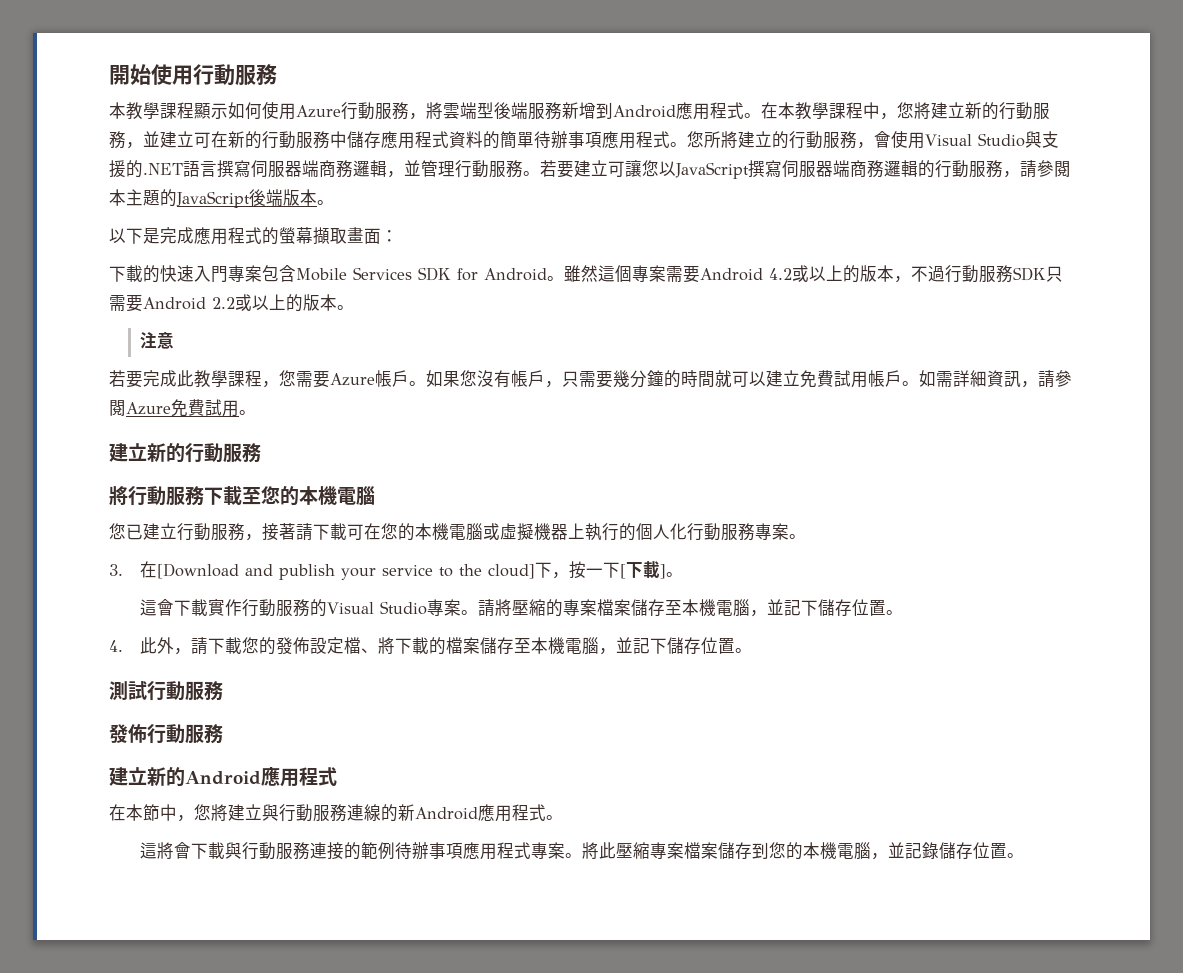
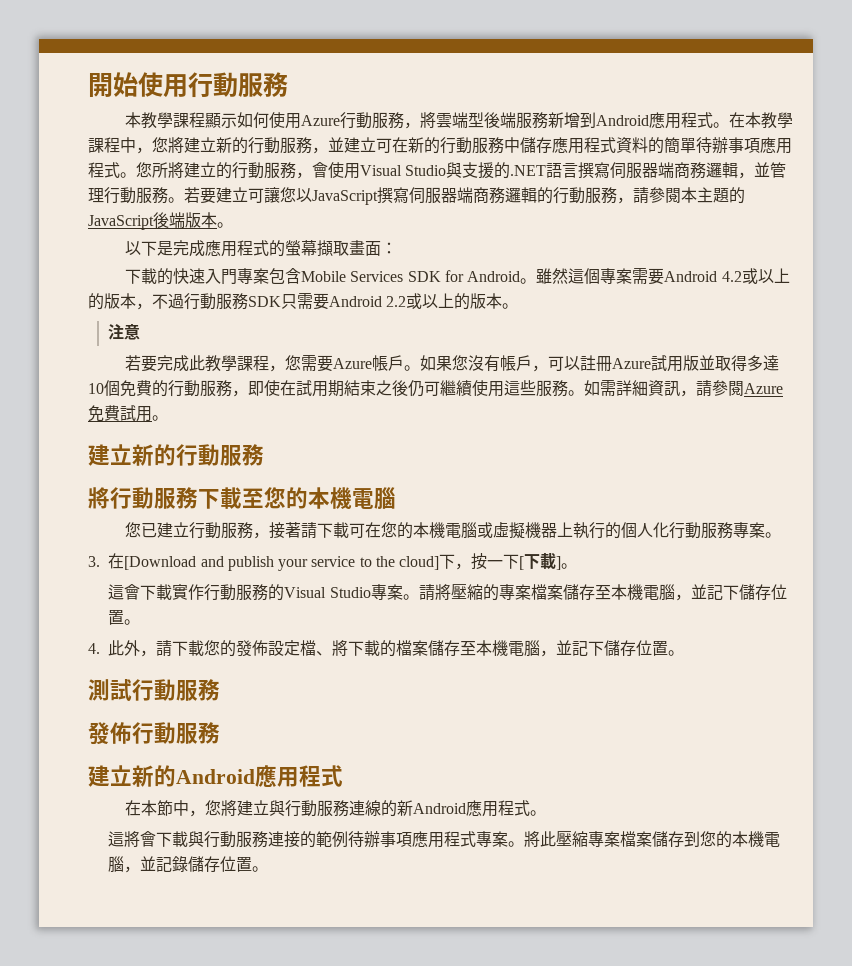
[562,370,902,388] 只需要幾分鐘的時間就可以建立免費試用帳戶 -> [547,355,779,372] [88,380,568,397] 可以註冊Azure試用版並取得多達10個免費的行動服務，即使在試用期結束之後仍可繼續使用這些服務

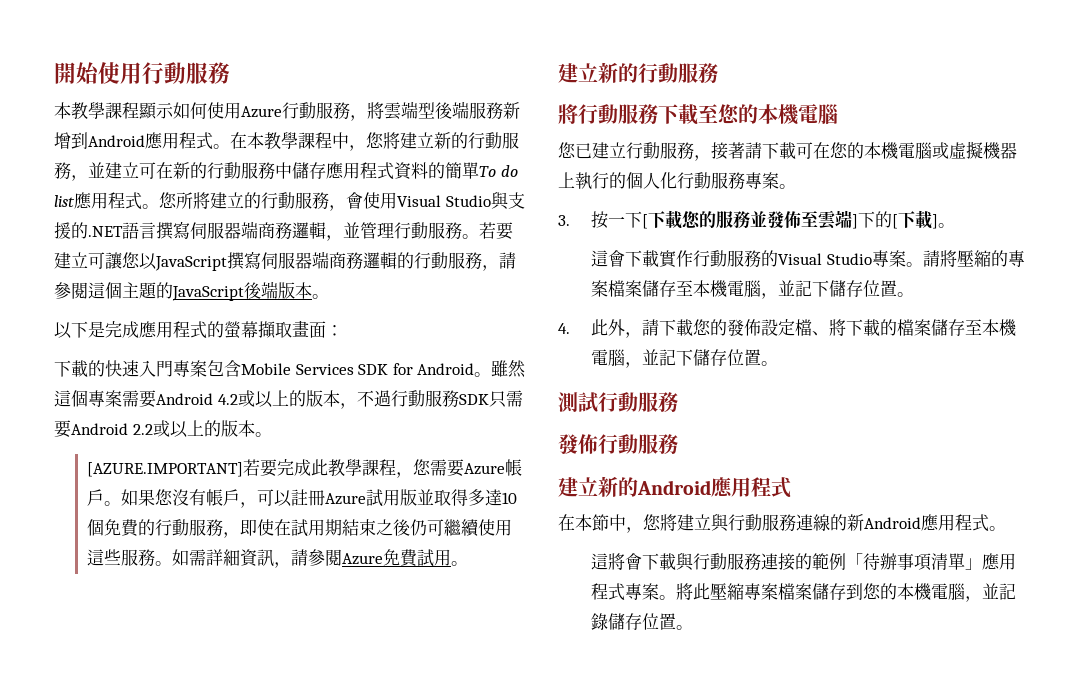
[696,137,760,154] 待辦事項 -> [479,165,518,177] [54,195,75,207] To do list
[681,187,697,203] 本 -> [88,282,122,299] 這個
[108,324,141,340] 注意 // -> [87,462,244,477] [AZURE.IMPORTANT]
[108,553,520,571] 在[Download and publish your service to the cloud]下，按一下 -> [591,210,893,229] 按一下[下載您的服務並發佈至雲端]下的
[348,831,413,848] 待辦事項 -> [846,553,983,571] 「待辦事項清單」

